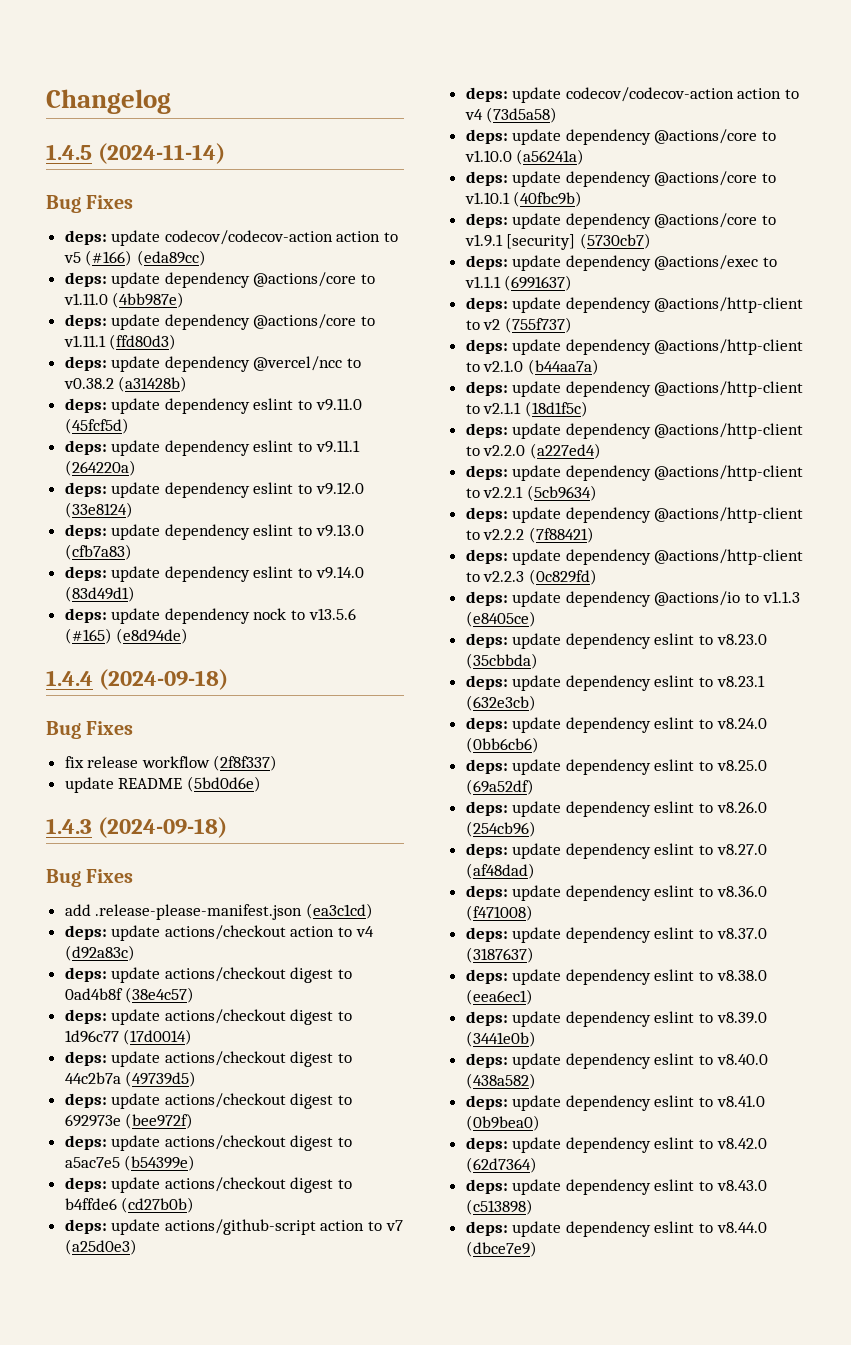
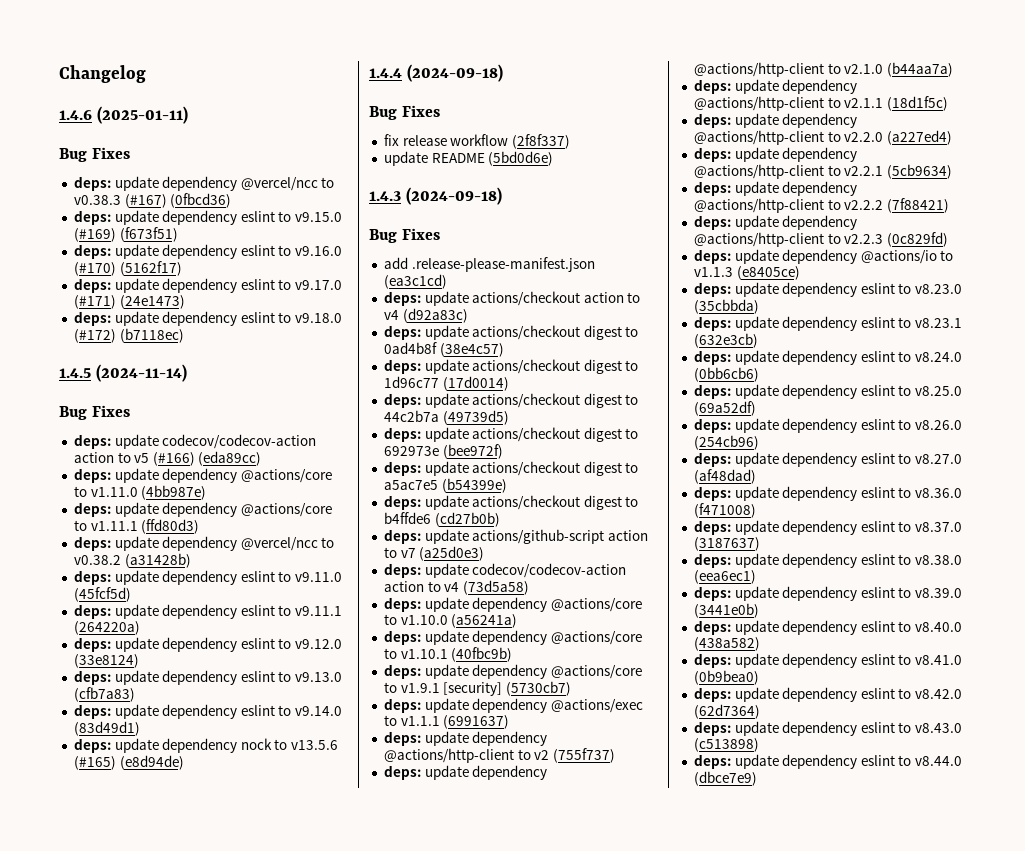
(171, 101) none -> [59,106,189,124] [59,147,130,162] [73,176,335,191] [73,193,232,208] [73,210,343,225] [73,227,178,242] [73,244,343,259] [73,261,182,276] [73,278,343,293] [73,295,185,309] [73,311,343,326] [73,328,184,343] // 1.4.6 (2025-01-11) // Bug Fixes // deps: update dependency @vercel/ncc to v0.38.3 (#167) (0fbcd36) // deps: update dependency eslint to v9.15.0 (#169) (f673f51) // deps: update dependency eslint to v9.16.0 (#170) (5162f17) // deps: update dependency eslint to v9.17.0 (#171) (24e1473) // deps: update dependency eslint to v9.18.0 (#172) (b7118ec)

